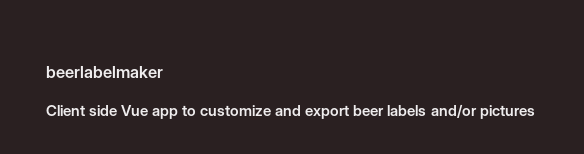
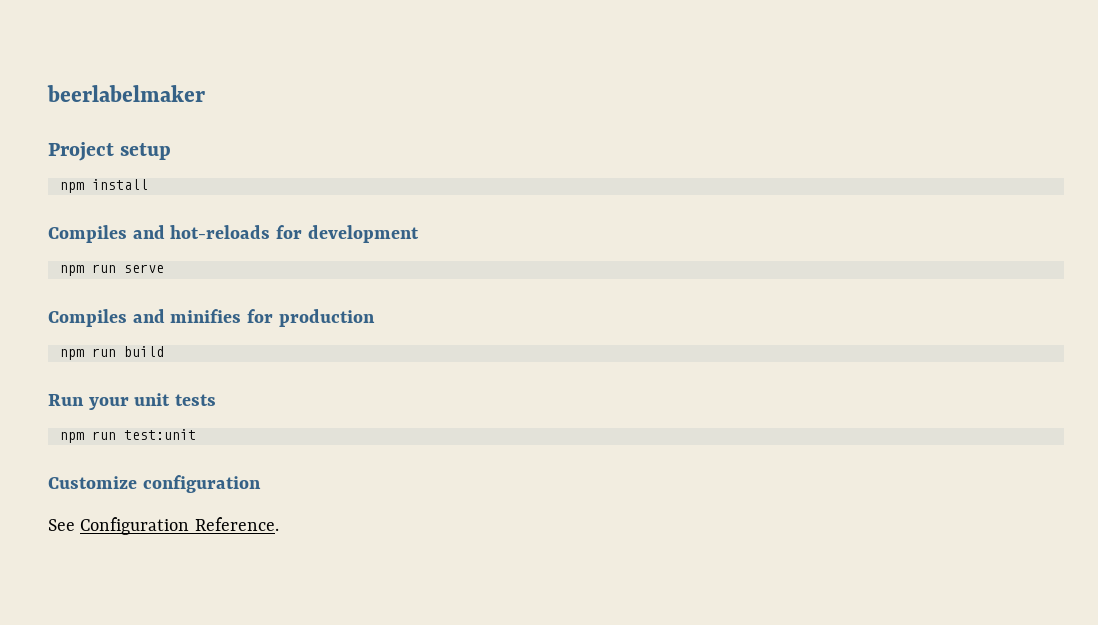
[46,104,535,119] Client side Vue app to customize and export beer labels and/or pictures -> [48,142,172,161] [59,179,148,193] [48,225,419,243] [59,264,164,276] [48,309,375,327] [59,346,164,360] [48,393,217,410] [59,429,196,443] [48,475,261,493] [48,517,279,535] Project setup // npm install // Compiles and hot-reloads for development // npm run serve // Compiles and minifies for production // npm run build // Run your unit tests // npm run test:unit // Customize configuration // See Configuration Reference.

